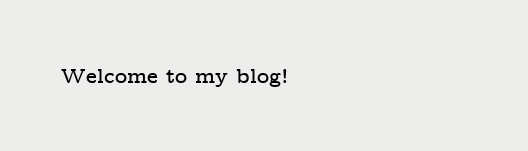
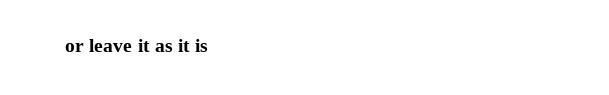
[61,69,289,87] Welcome to my blog! -> [65,39,209,52] or leave it as it is

